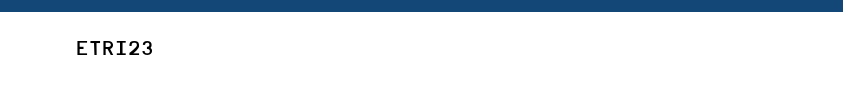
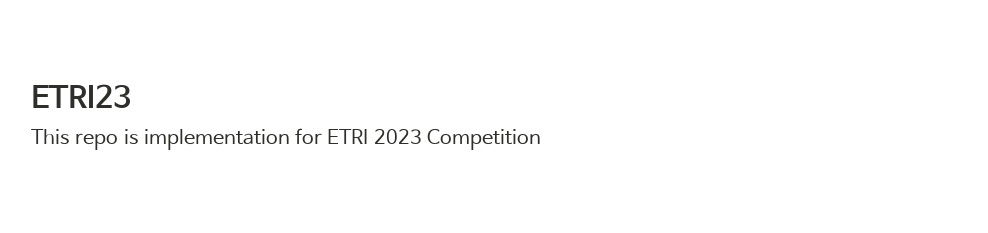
(154, 48) none -> [31,128,541,150] // This repo is implementation for ETRI 2023 Competition

